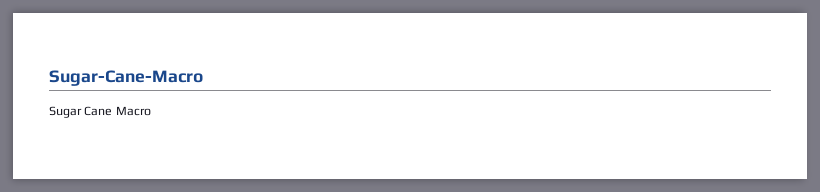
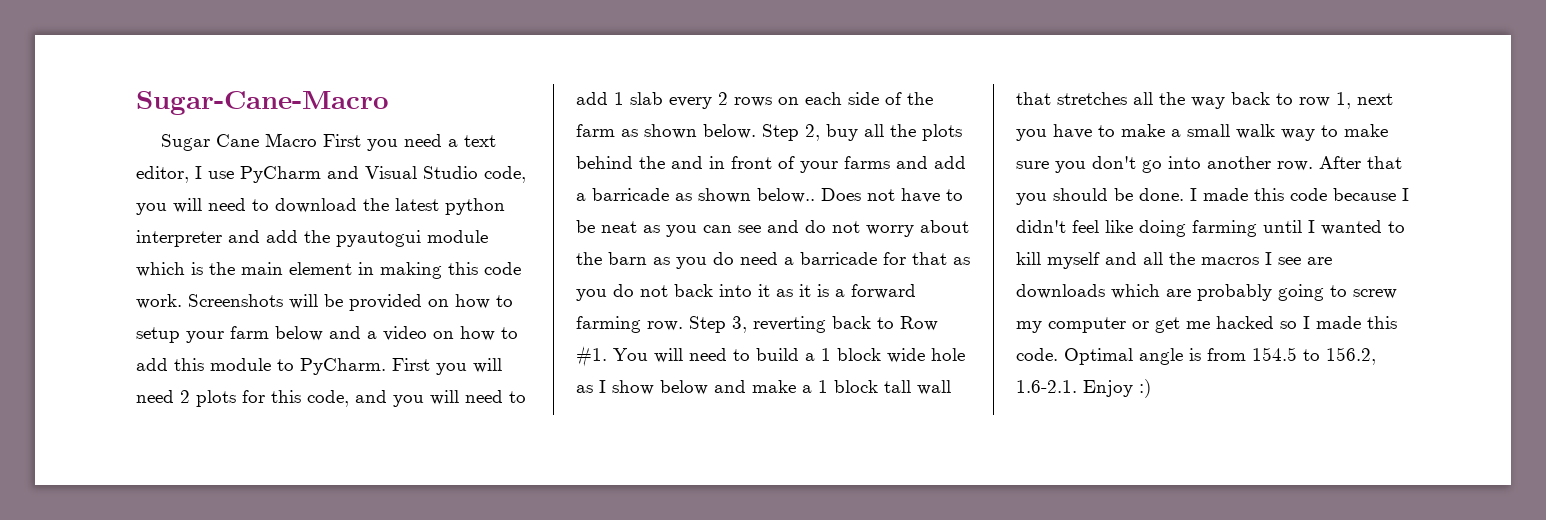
(151, 111) none -> [322,134,496,151] [136,166,526,183] [136,198,505,215] [136,230,488,247] [136,262,521,279] [136,294,513,311] [136,326,518,343] [136,358,502,375] [136,390,526,407] [576,92,933,109] [576,124,962,141] [576,156,966,173] [576,188,963,203] [576,220,969,237] [576,252,970,269] [576,284,916,301] [576,316,938,333] [576,346,965,367] [576,380,951,395] [1016,92,1393,109] [1016,124,1388,141] [1016,156,1402,173] [1016,188,1409,205] [1016,220,1405,237] [1016,252,1332,269] [1016,284,1397,301] [1016,316,1397,333] [1016,347,1376,365] [1016,379,1151,398] First you need a text editor, I use PyCharm and Visual Studio code, you will need to download the latest python interpreter and add the pyautogui module which is the main element in making this code work. Screenshots will be provided on how to setup your farm below and a video on how to add this module to PyCharm. First you will need 2 plots for this code, and you will need to add 1 slab every 2 rows on each side of the farm as shown below. Step 2, buy all the plots behind the and in front of your farms and add a barricade as shown below.. Does not have to be neat as you can see and do not worry about the barn as you do need a barricade for that as you do not back into it as it is a forward farming row. Step 3, reverting back to Row #1. You will need to build a 1 block wide hole as I show below and make a 1 block tall wall that stretches all the way back to row 1, next you have to make a small walk way to make sure you don't go into another row. After that you should be done. I made this code because I didn't feel like doing farming until I wanted to kill myself and all the macros I see are downloads which are probably going to screw my computer or get me hacked so I made this code. Optimal angle is from 154.5 to 156.2, 1.6-2.1. Enjoy :)

